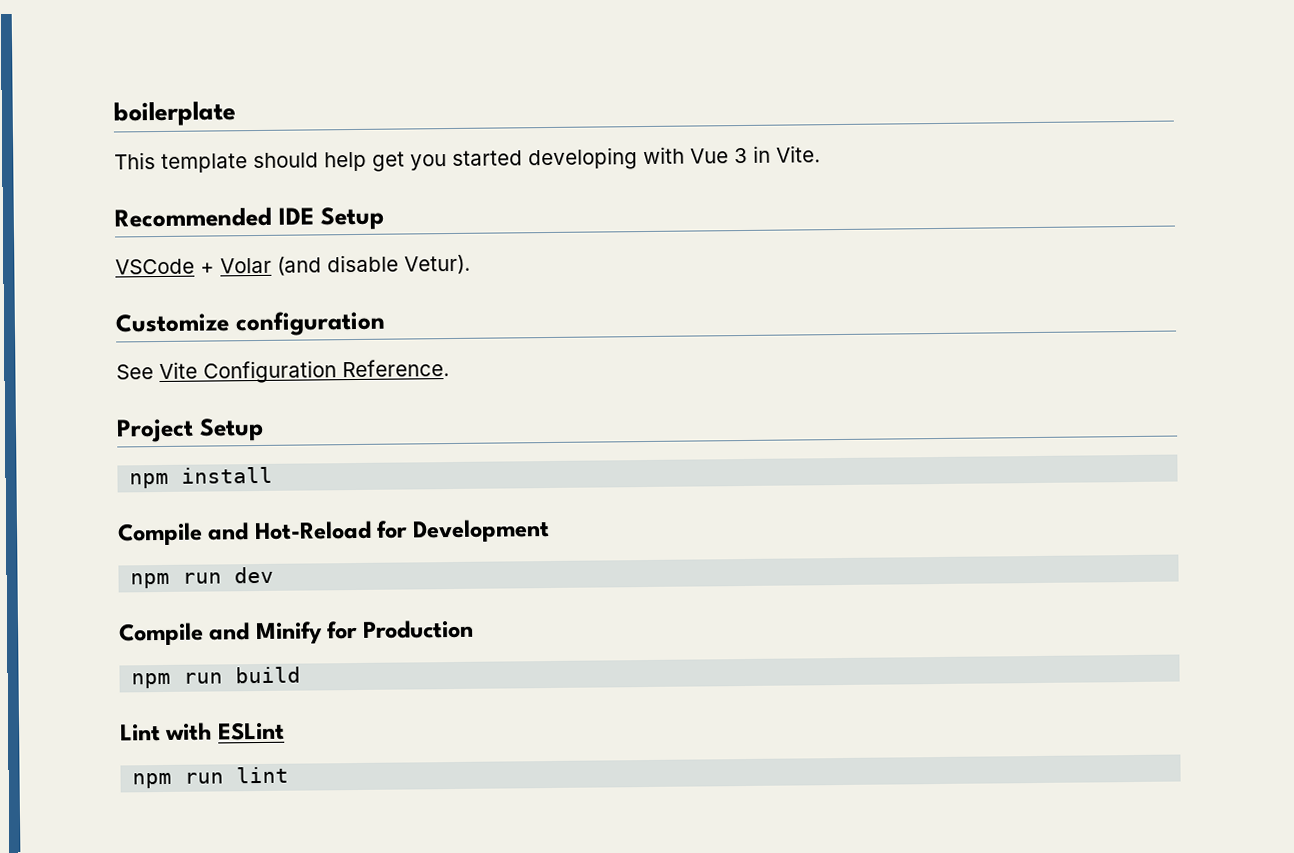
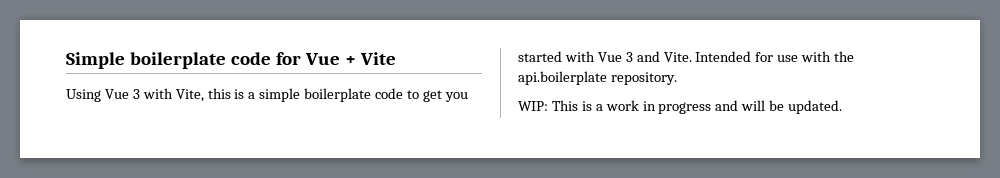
[113,101,236,127] [114,151,367,173] boilerplate // This template should help -> [66,52,396,69] [66,88,420,102] Simple boilerplate code for Vue + Vite // Using Vue 3 with Vite, this is a simple boilerplate code to
[528,147,638,171] developing -> (562, 56) none
[753,145,821,163] [114,206,384,231] [115,254,471,276] [115,310,386,337] [116,359,450,384] [116,417,264,443] [129,466,274,489] [117,519,550,546] [130,566,275,589] [119,619,474,646] [131,666,302,689] [120,721,285,742] [132,766,290,789] in Vite. // Recommended IDE Setup // VSCode + Volar (and disable Vetur). // Customize configuration // See Vite Configuration Reference. // Project Setup // npm install // Compile and Hot-Reload for Development // npm run dev // Compile and Minify for Production // npm run build // Lint with ESLint // npm run lint -> [636,51,855,62] [518,71,677,85] [518,100,843,114] and Vite. Intended for use with the api.boilerplate repository. // WIP: This is a work in progress and will be updated.

